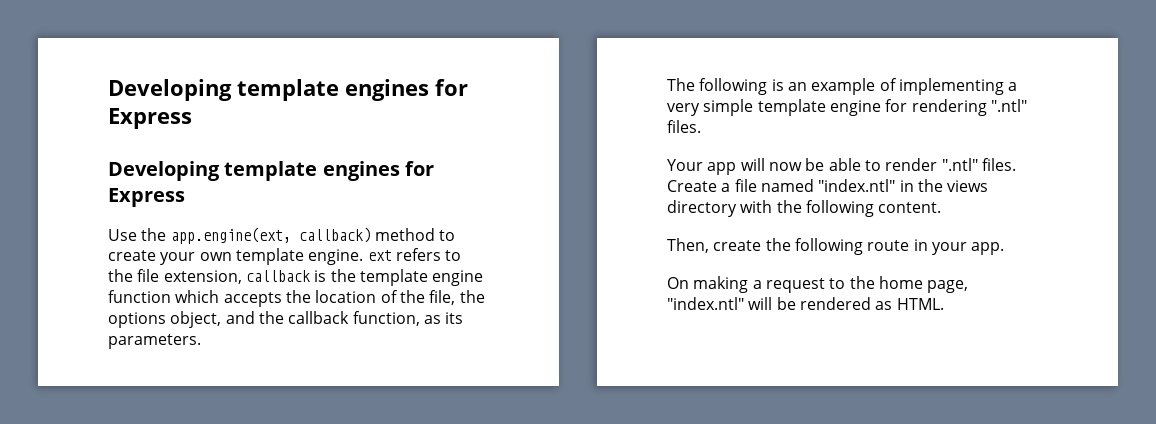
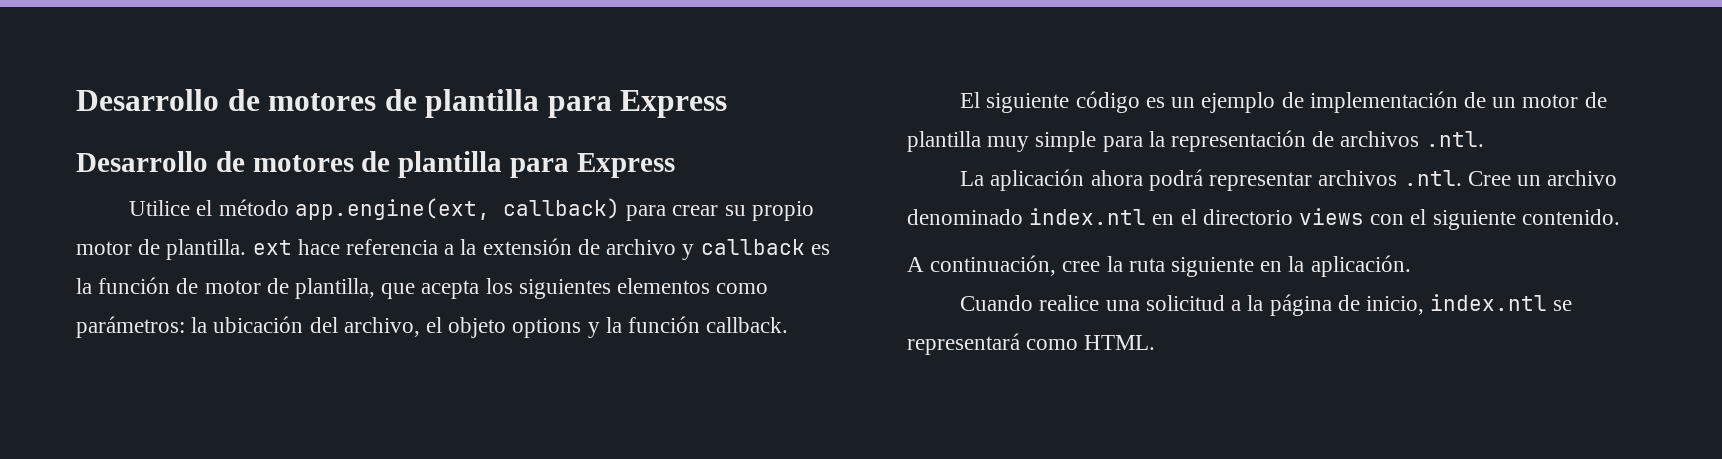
[108,79,468,101] [108,108,192,129] [108,161,435,181] [108,188,185,207] [108,227,456,244] [108,248,462,265] [108,269,484,286] [108,290,485,307] [108,311,464,328] [108,334,201,349] [667,78,1018,95] [667,99,1027,116] [667,120,701,133] [667,158,1016,175] [667,179,989,192] [667,200,942,217] [667,238,1005,255] [667,276,969,293] [667,297,893,310] Developing template engines for Express // Developing template engines for Express // Use the app.engine(ext, callback) method to create your own template engine. ext refers to the file extension, callback is the template engine function which accepts the location of the file, the options object, and the callback function, as its parameters. // The following is an example of implementing a very simple template engine for rendering ".ntl" files. // Your app will now be able to render ".ntl" files. Create a file named "index.ntl" in the views directory with the following content. // Then, create the following route in your app. // On making a request to the home page, "index.ntl" will be rendered as -> [76,89,728,118] [76,151,675,178] [129,198,814,221] [76,238,830,260] [76,277,769,299] [76,316,789,338] [960,91,1607,113] [907,130,1484,152] [960,169,1618,191] [907,208,1620,230] [907,255,1411,277] [960,294,1573,316] [907,333,1079,355] Desarrollo de motores de plantilla para Express // Desarrollo de motores de plantilla para Express // Utilice el método app.engine(ext, callback) para crear su propio motor de plantilla. ext hace referencia a la extensión de archivo y callback es la función de motor de plantilla, que acepta los siguientes elementos como parámetros: la ubicación del archivo, el objeto options y la función callback. // El siguiente código es un ejemplo de implementación de un motor de plantilla muy simple para la representación de archivos .ntl. // La aplicación ahora podrá representar archivos .ntl. Cree un archivo denominado index.ntl en el directorio views con el siguiente contenido. // A continuación, cree la ruta siguiente en la aplicación. // Cuando realice una solicitud a la página de inicio, index.ntl se representará como

